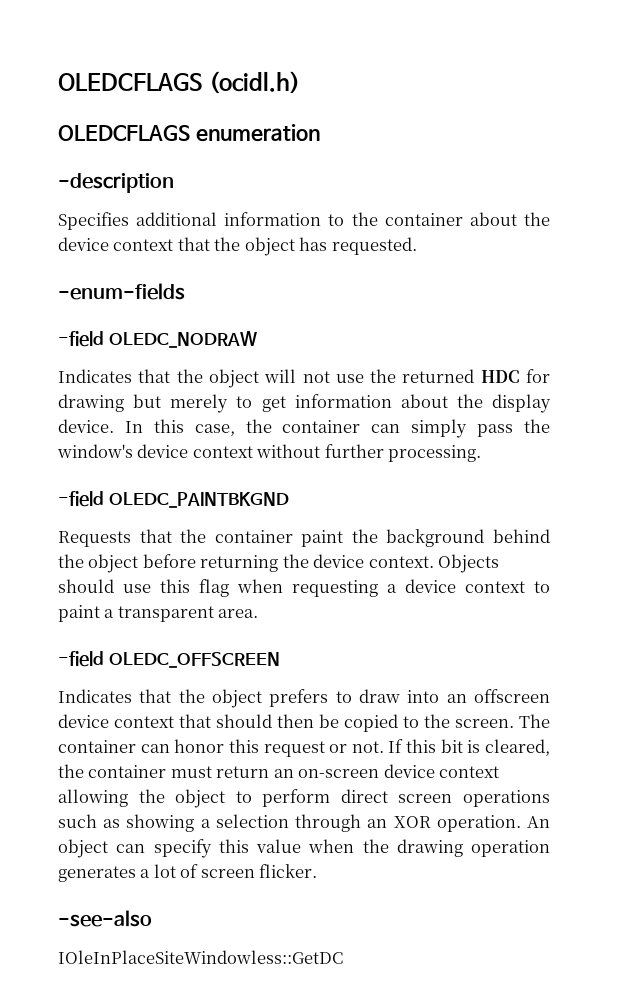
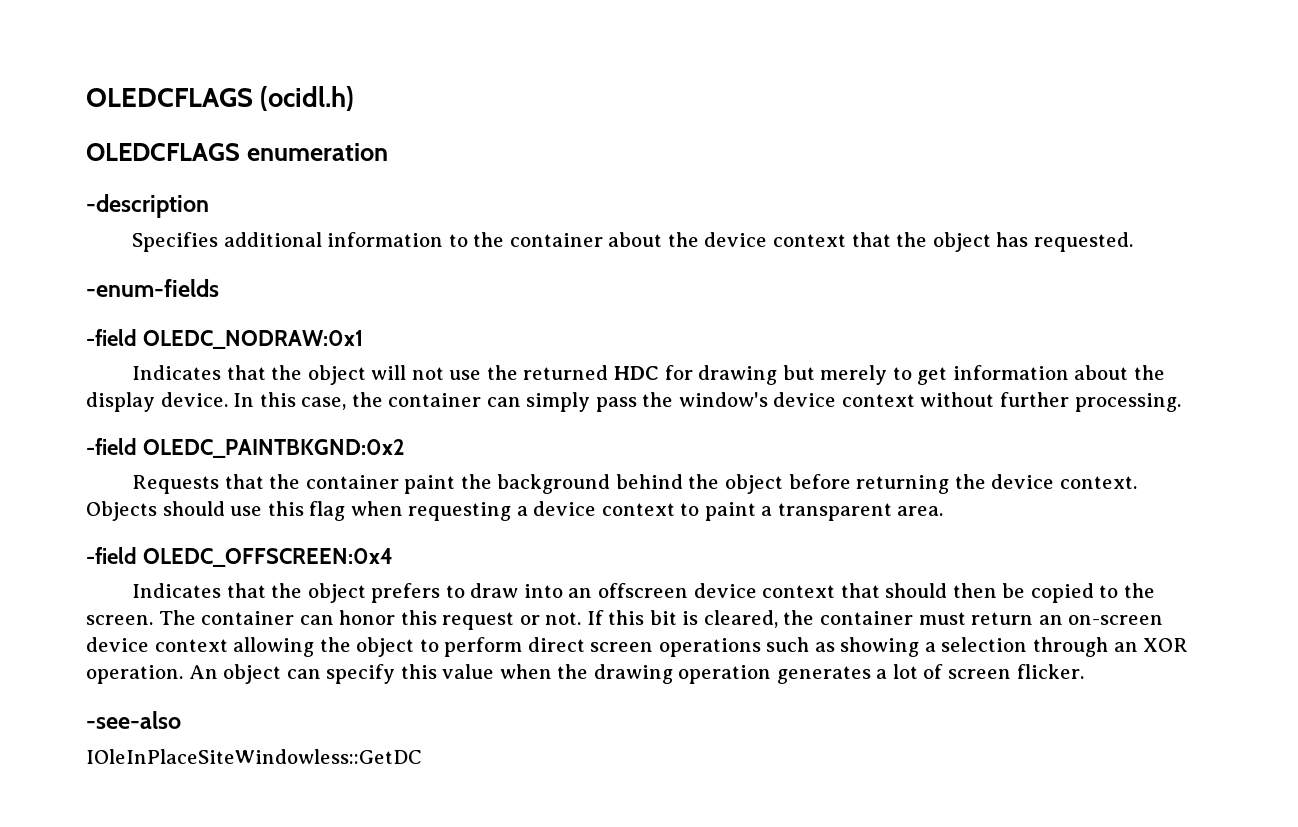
[108,331,257,348] OLEDC_NODRAW -> [142,330,363,349] OLEDC_NODRAW:0x1
[108,492,289,508] OLEDC_PAINTBKGND -> [142,439,405,458] OLEDC_PAINTBKGND:0x2
[108,652,280,668] OLEDC_OFFSCREEN -> [142,548,393,567] OLEDC_OFFSCREEN:0x4

